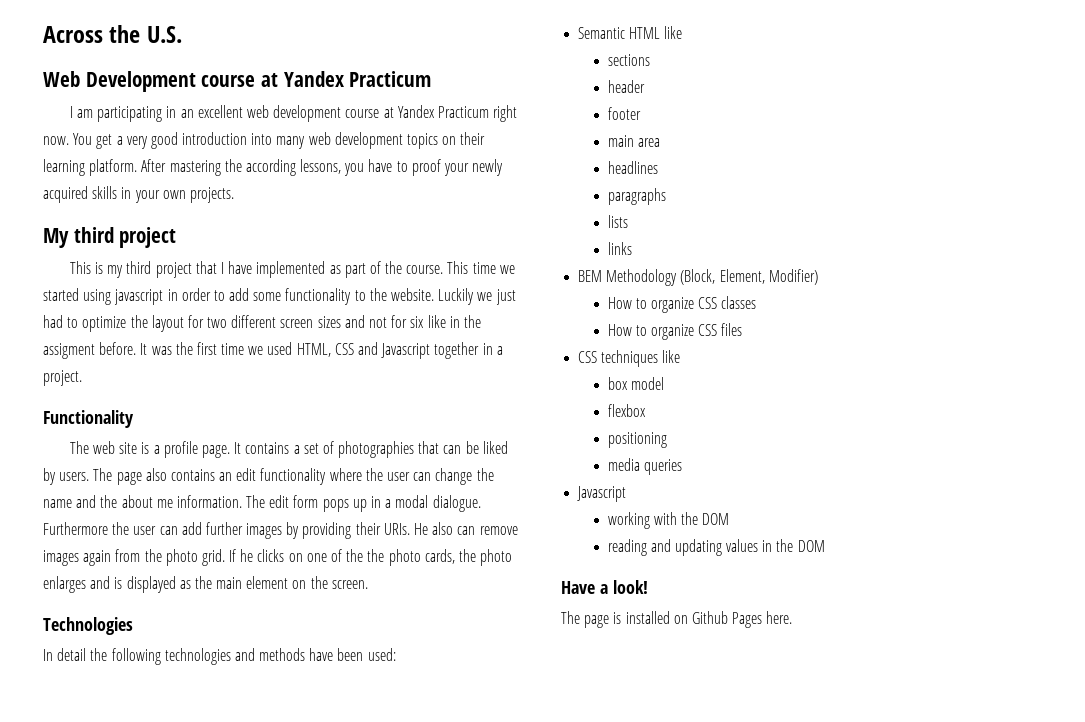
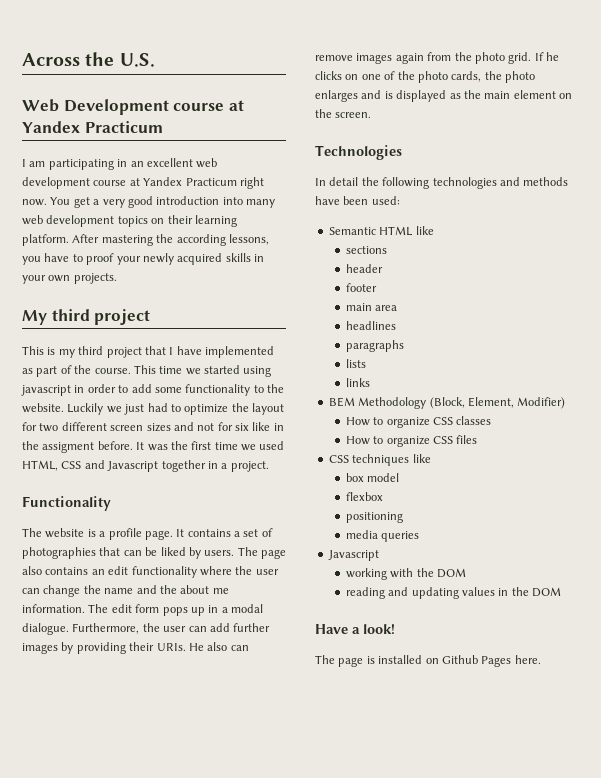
[93,441,138,454] web site -> [45,528,85,538] website
[43,522,108,535] Furthermore -> [72,623,140,634] Furthermore,
[367,549,385,562] the -> (415, 75) none

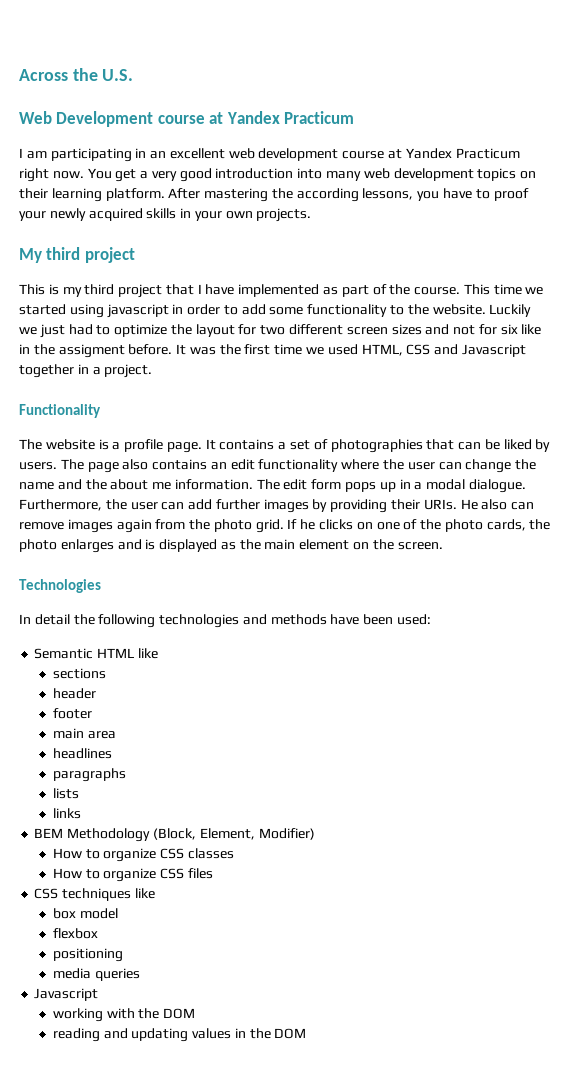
[315,624,395,635] [315,655,541,667] // Have a look! // The page is installed on Github Pages here. -> (307, 1033) none

